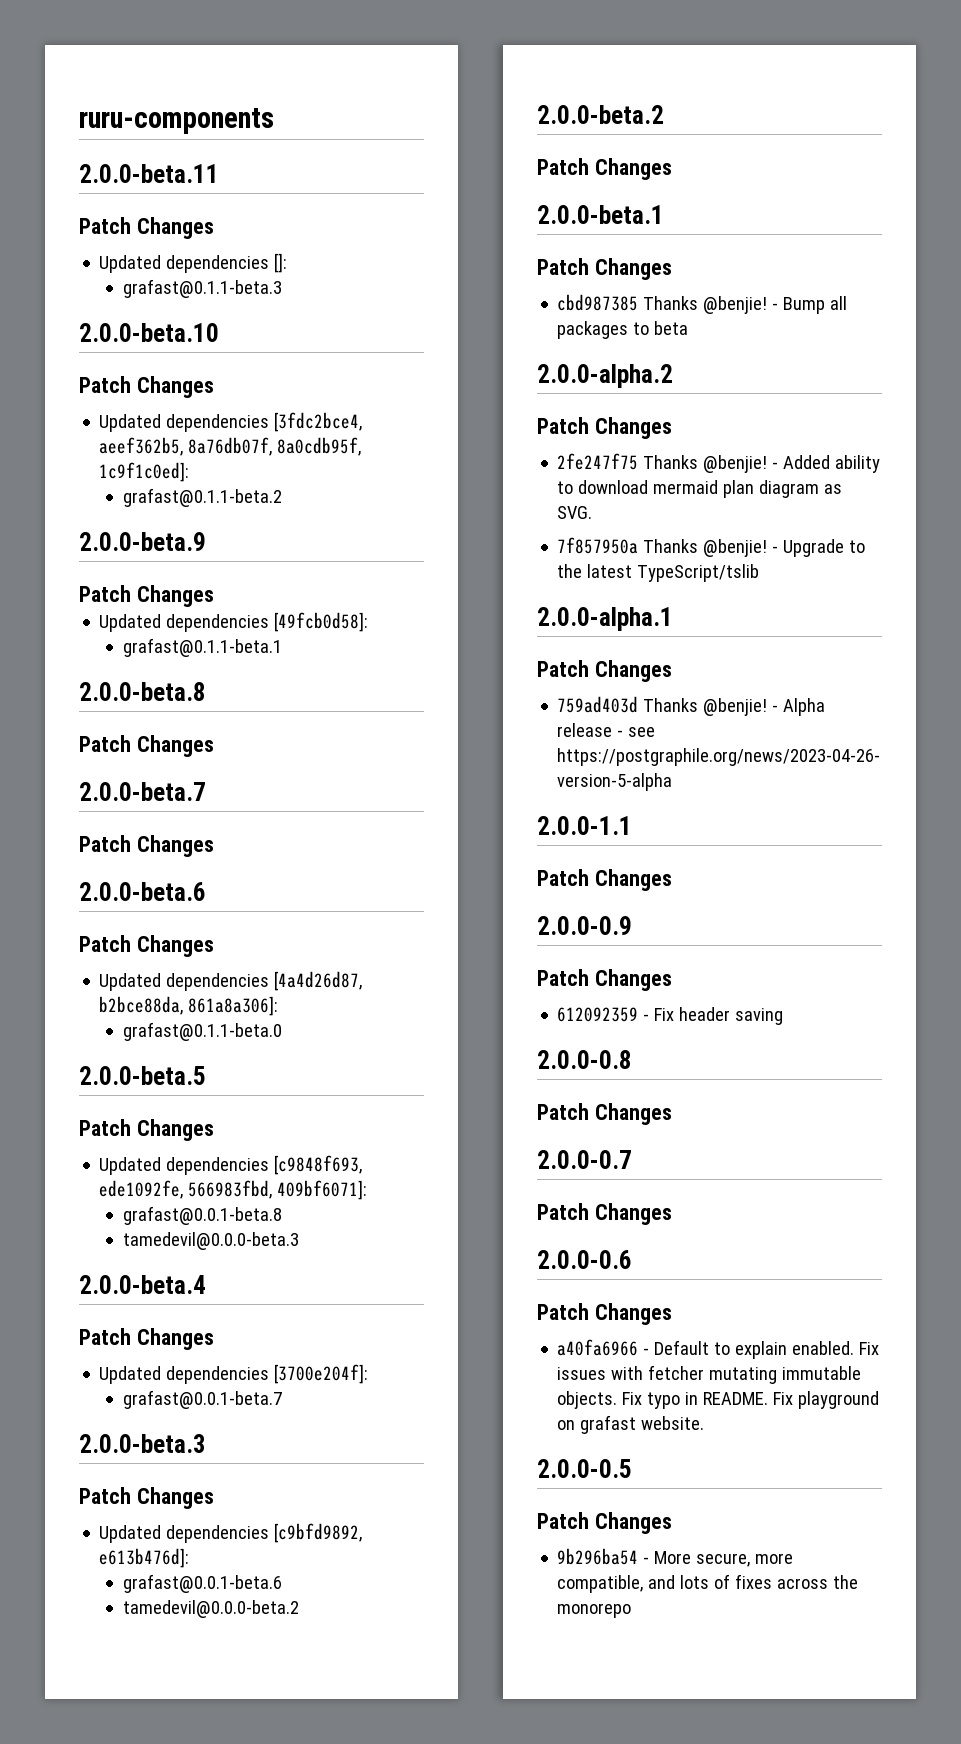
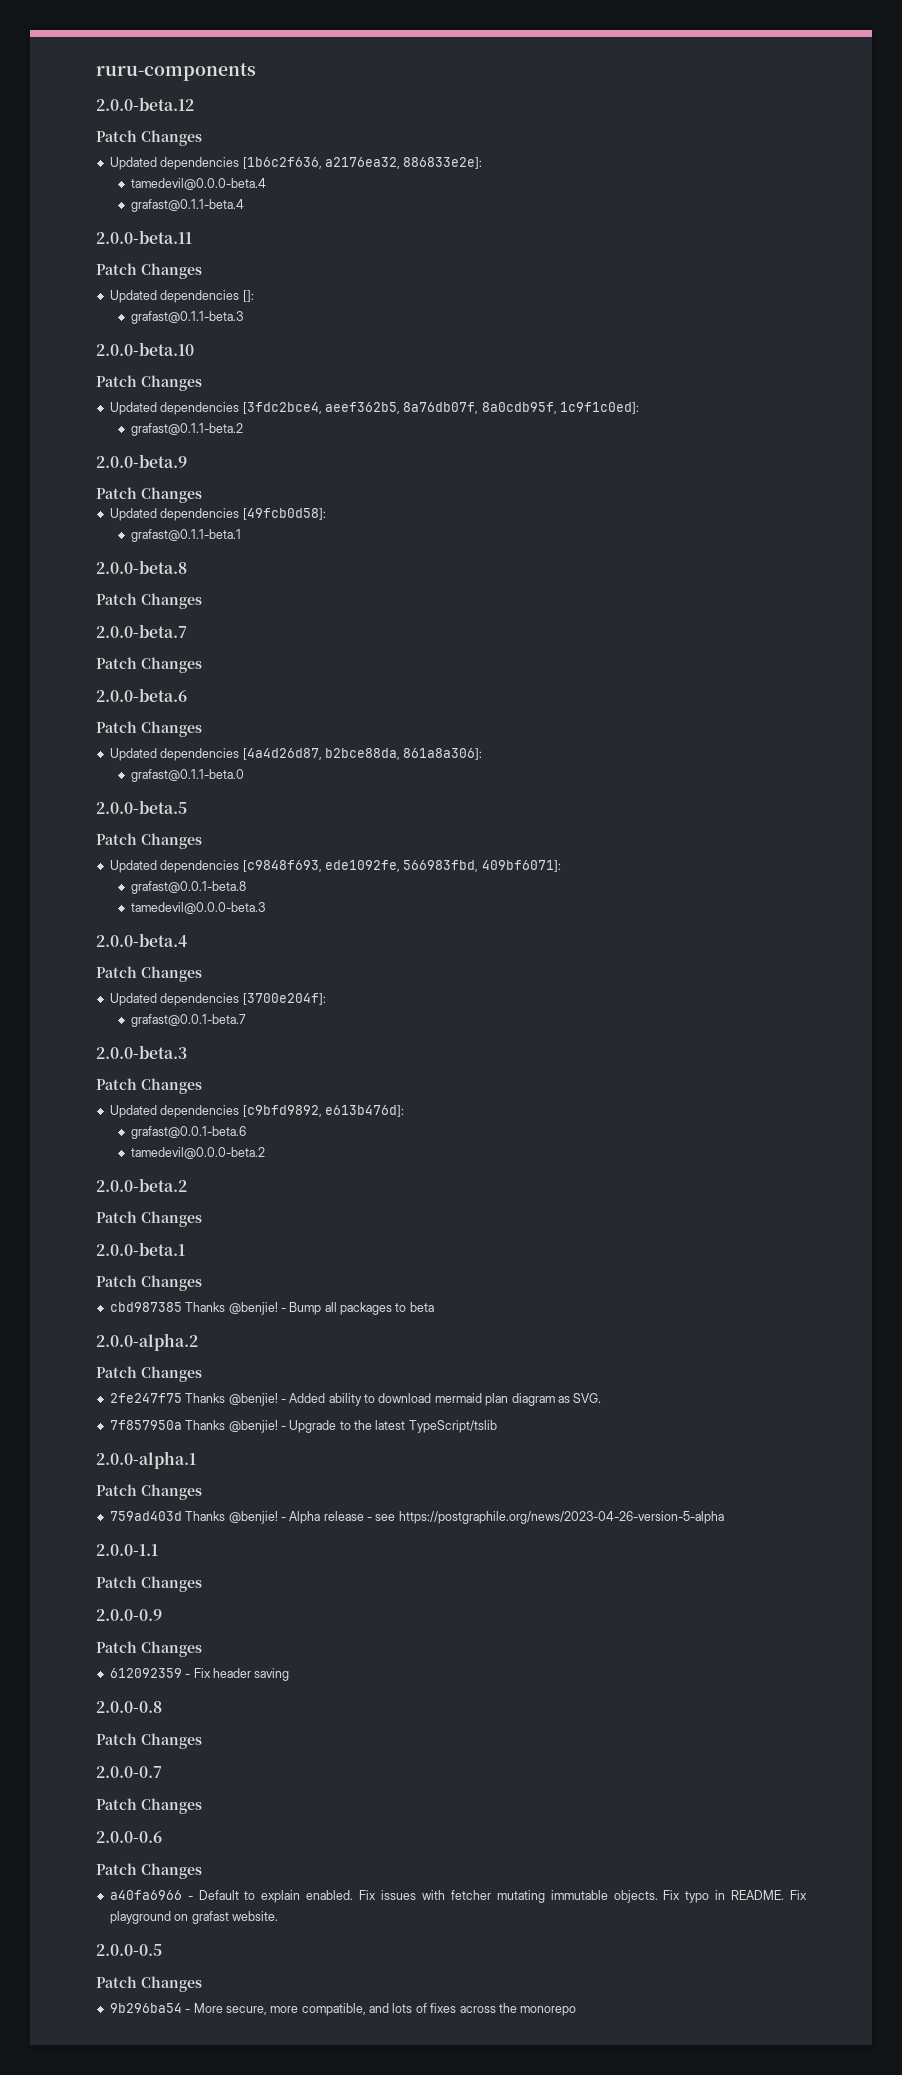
(274, 121) none -> [96,97,194,111] [96,130,202,146] [109,157,483,170] [130,178,266,190] [130,199,244,212] // 2.0.0-beta.12 // Patch Changes // Updated dependencies [1b6c2f636, a2176ea32, 886833e2e]: // tamedevil@0.0.0-beta.4 // grafast@0.1.1-beta.4

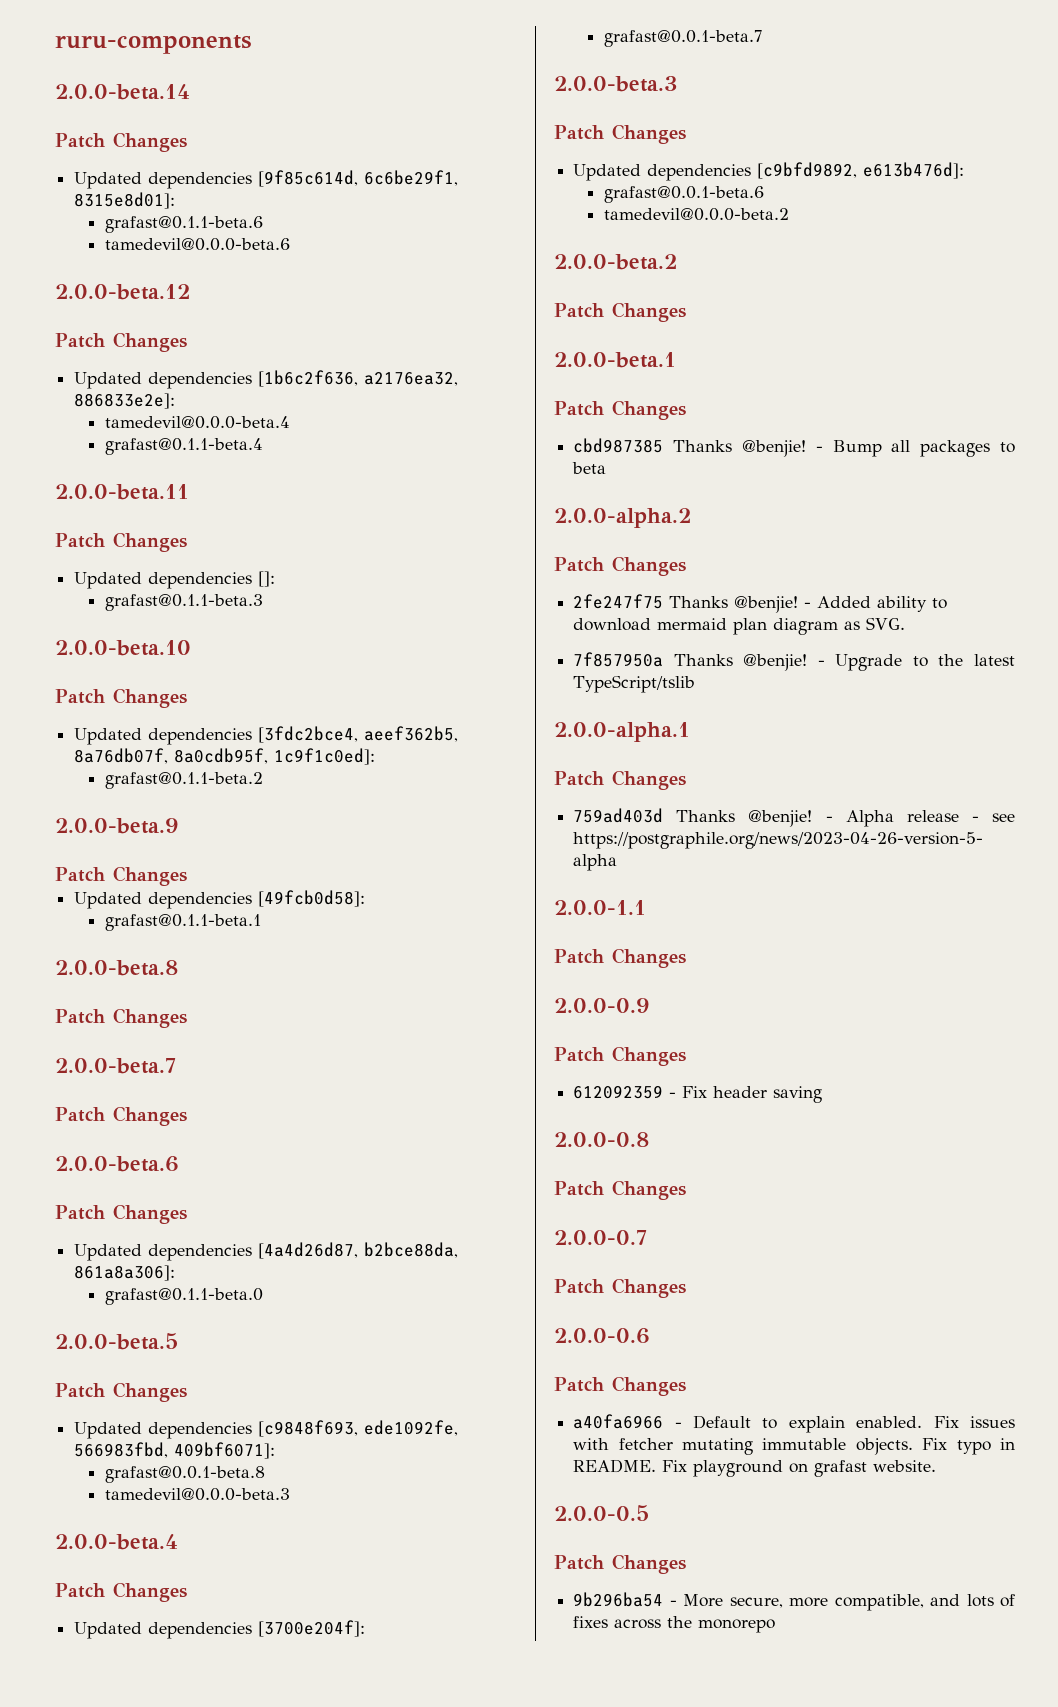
(256, 72) none -> [55,84,190,100] [55,132,187,152] [74,170,459,189] [74,192,176,209] [104,216,263,233] [104,238,290,251] // 2.0.0-beta.14 // Patch Changes // Updated dependencies [9f85c614d, 6c6be29f1, 8315e8d01]: // grafast@0.1.1-beta.6 // tamedevil@0.0.0-beta.6

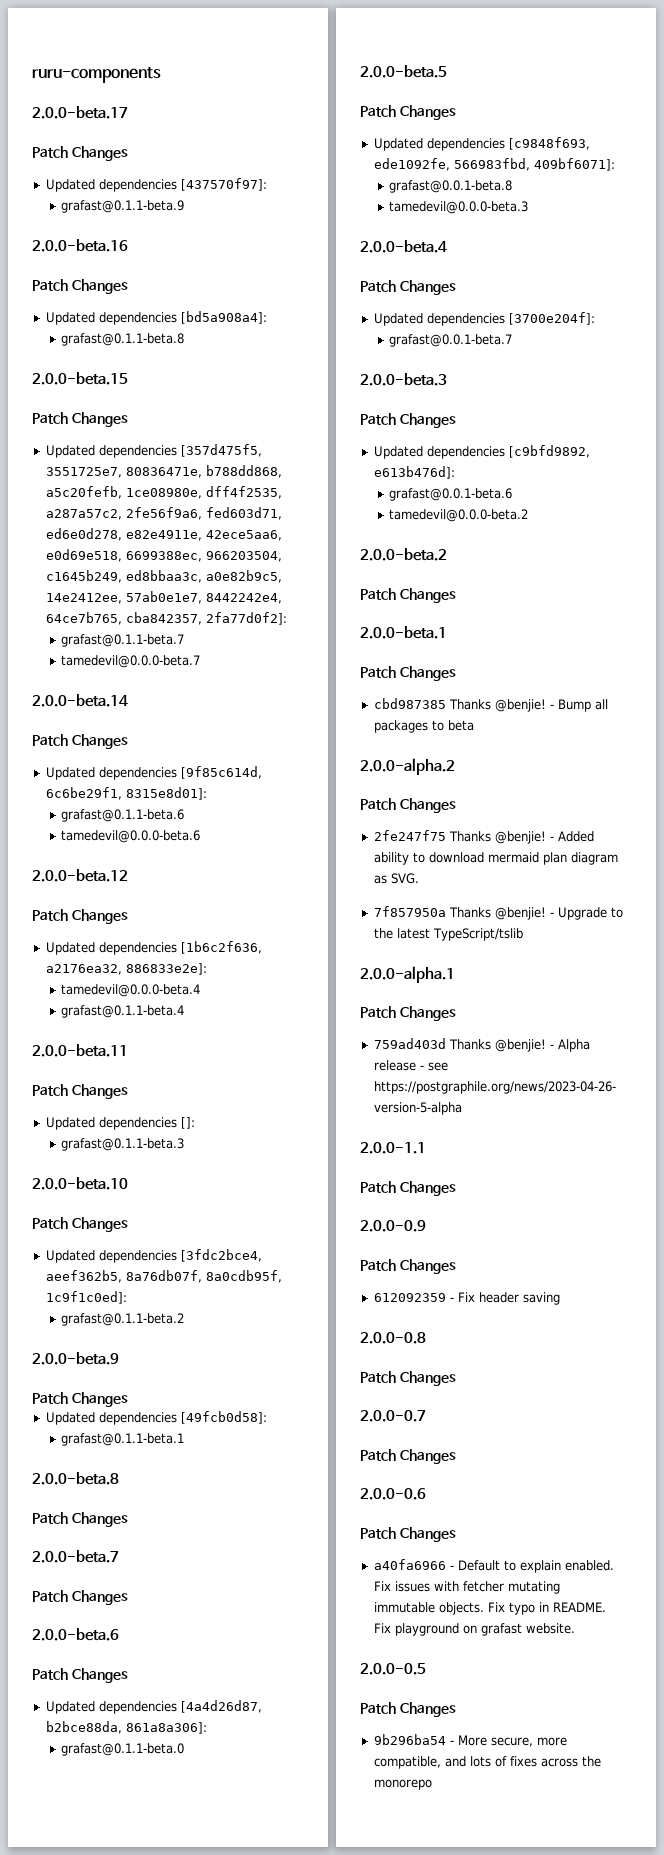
(252, 44) none -> [32,106,128,119] [32,146,128,161] [45,178,267,192] [60,200,184,213] [32,239,128,252] [32,279,128,294] [45,311,267,325] [60,333,184,346] [32,372,128,385] [32,412,128,427] [45,444,262,458] [45,465,282,478] [45,486,282,499] [45,507,282,520] [45,528,282,541] [45,549,282,562] [45,570,282,583] [45,591,282,604] [45,612,287,625] [60,634,184,647] [60,655,200,668] // 2.0.0-beta.17 // Patch Changes // Updated dependencies [437570f97]: // grafast@0.1.1-beta.9 // 2.0.0-beta.16 // Patch Changes // Updated dependencies [bd5a908a4]: // grafast@0.1.1-beta.8 // 2.0.0-beta.15 // Patch Changes // Updated dependencies [357d475f5, 3551725e7, 80836471e, b788dd868, a5c20fefb, 1ce08980e, dff4f2535, a287a57c2, 2fe56f9a6, fed603d71, ed6e0d278, e82e4911e, 42ece5aa6, e0d69e518, 6699388ec, 966203504, c1645b249, ed8bbaa3c, a0e82b9c5, 14e2412ee, 57ab0e1e7, 8442242e4, 64ce7b765, cba842357, 2fa77d0f2]: // grafast@0.1.1-beta.7 // tamedevil@0.0.0-beta.7

